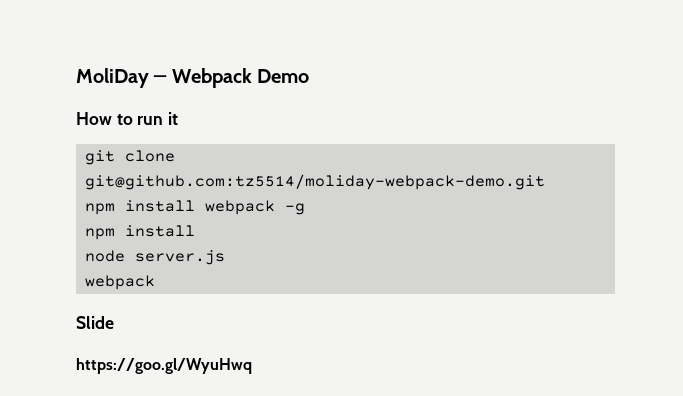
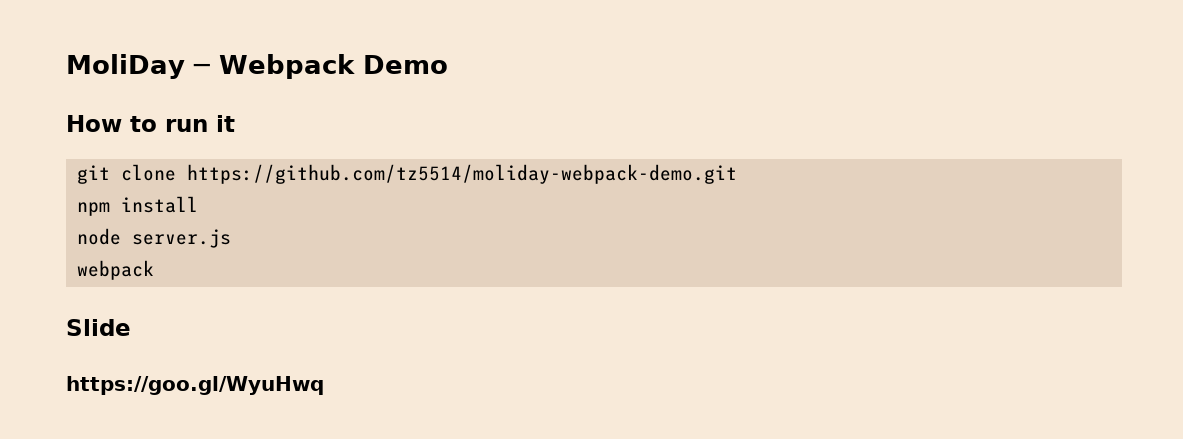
[84,174,545,190] [84,200,305,215] git@github.com:tz5514/moliday-webpack-demo.git // npm install webpack -g -> [186,164,737,184] https://github.com/tz5514/moliday-webpack-demo.git

